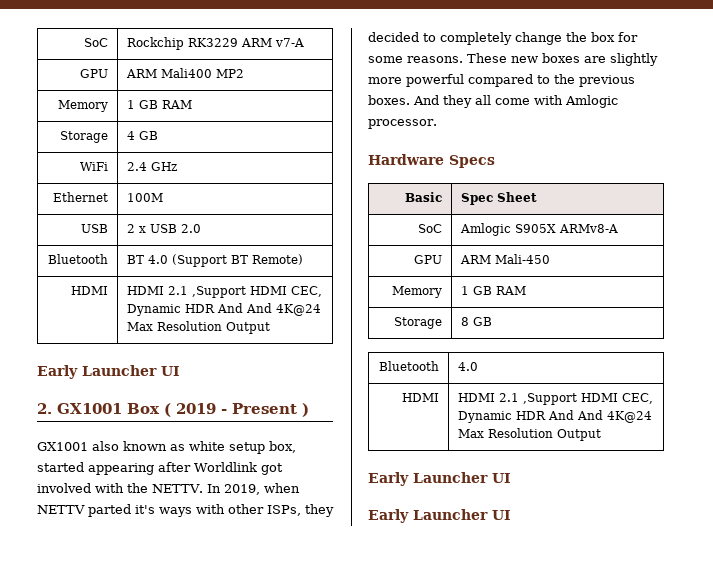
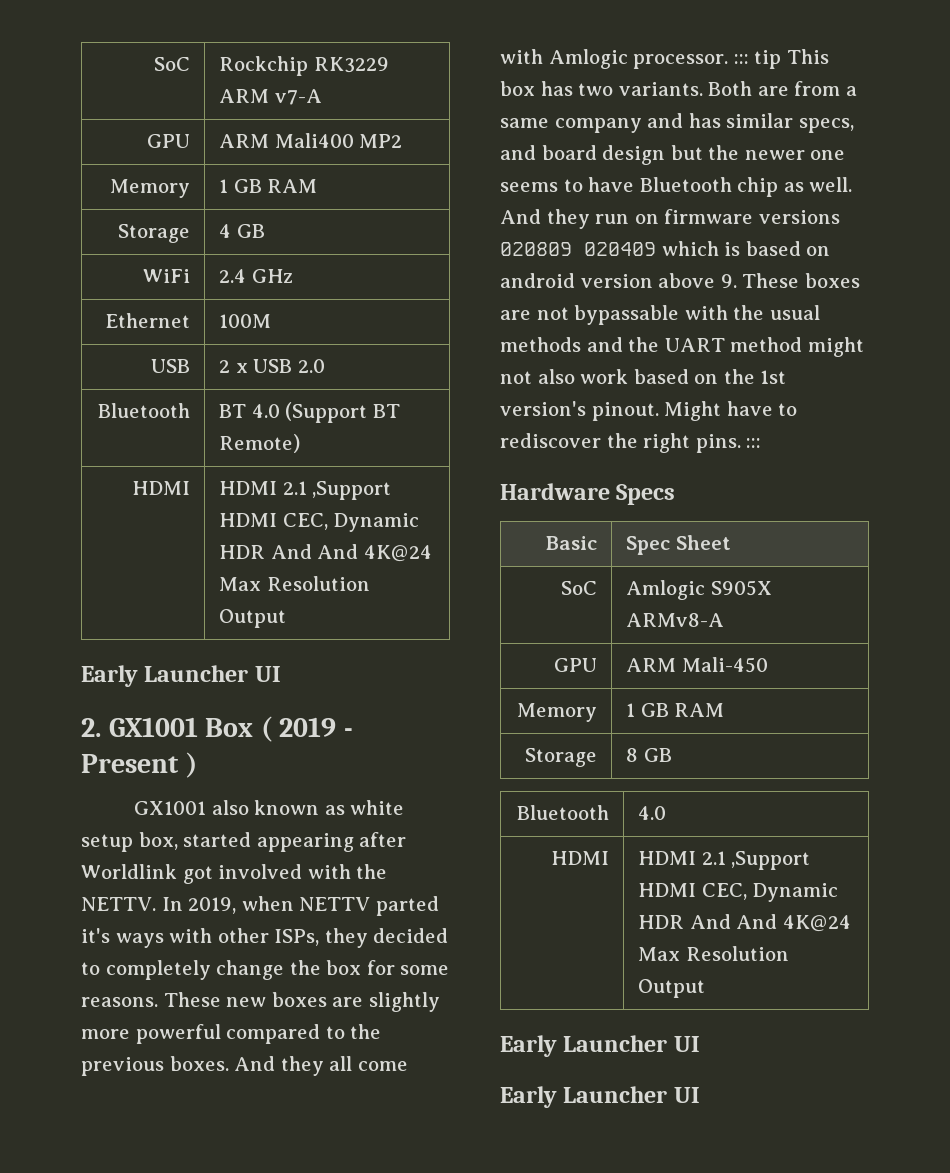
(437, 124) none -> [733,49,829,69] [500,81,857,96] [500,113,854,133] [500,145,846,165] [500,177,853,197] [500,209,840,229] [500,241,831,256] [500,273,860,288] [500,305,820,325] [500,337,864,357] [500,369,787,384] [500,401,798,421] [500,433,762,453] ::: tip This box has two variants. Both are from a same company and has similar specs, and board design but the newer one seems to have Bluetooth chip as well. And they run on firmware versions 020809 020409 which is based on android version above 9. These boxes are not bypassable with the usual methods and the UART method might not also work based on the 1st version's pinout. Might have to rediscover the right pins. :::

